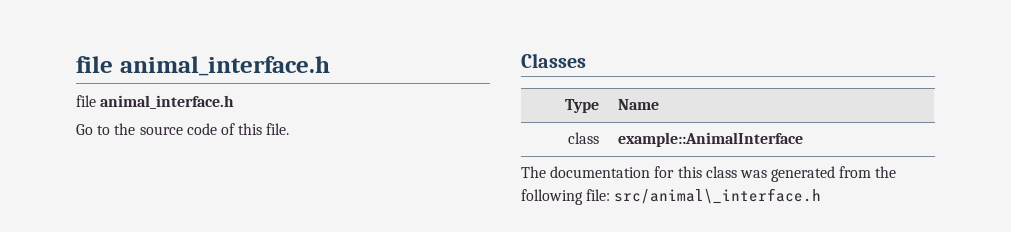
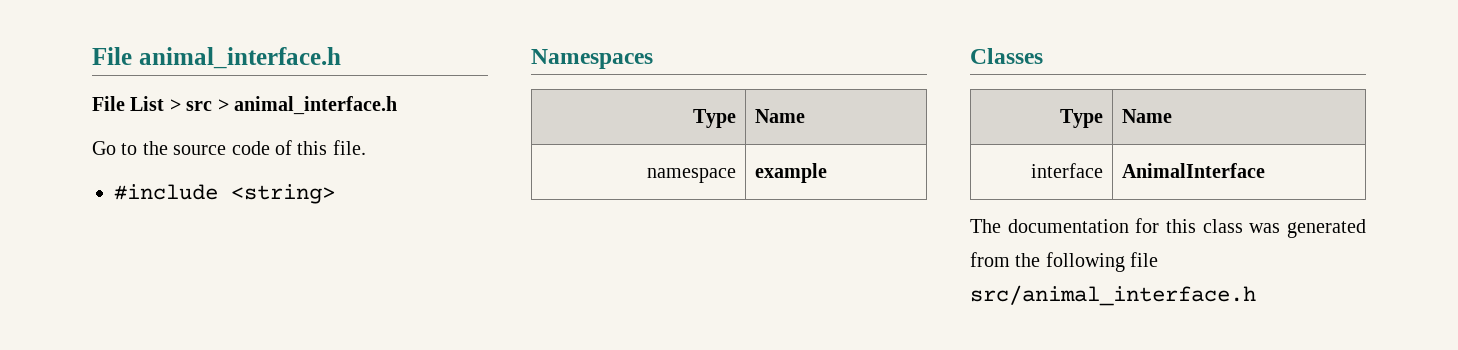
[76,56,330,76] [76,95,96,107] file animal_interface.h // file -> [92,47,341,69] [92,96,229,111] File animal_interface.h // File List > src >
(290, 129) none -> [114,184,335,204] [531,49,653,69] [692,109,736,128] [755,109,806,123] [646,168,736,183] [755,163,828,183] // #include <string> // Namespaces // Type | Name // namespace | example
[567,132,599,144] [618,132,804,147] class | example::AnimalInterface -> [1030,163,1103,178] [1122,163,1266,178] interface | AnimalInterface
[586,188,822,204] file: src/animal\_interface.h -> [1130,252,1159,267] [970,285,1256,306] file src/animal_interface.h

